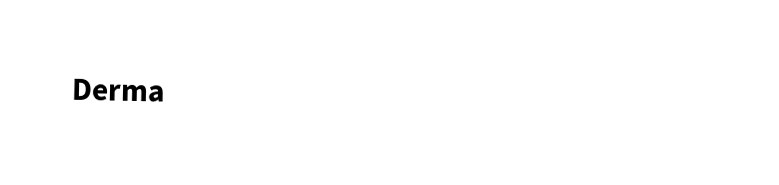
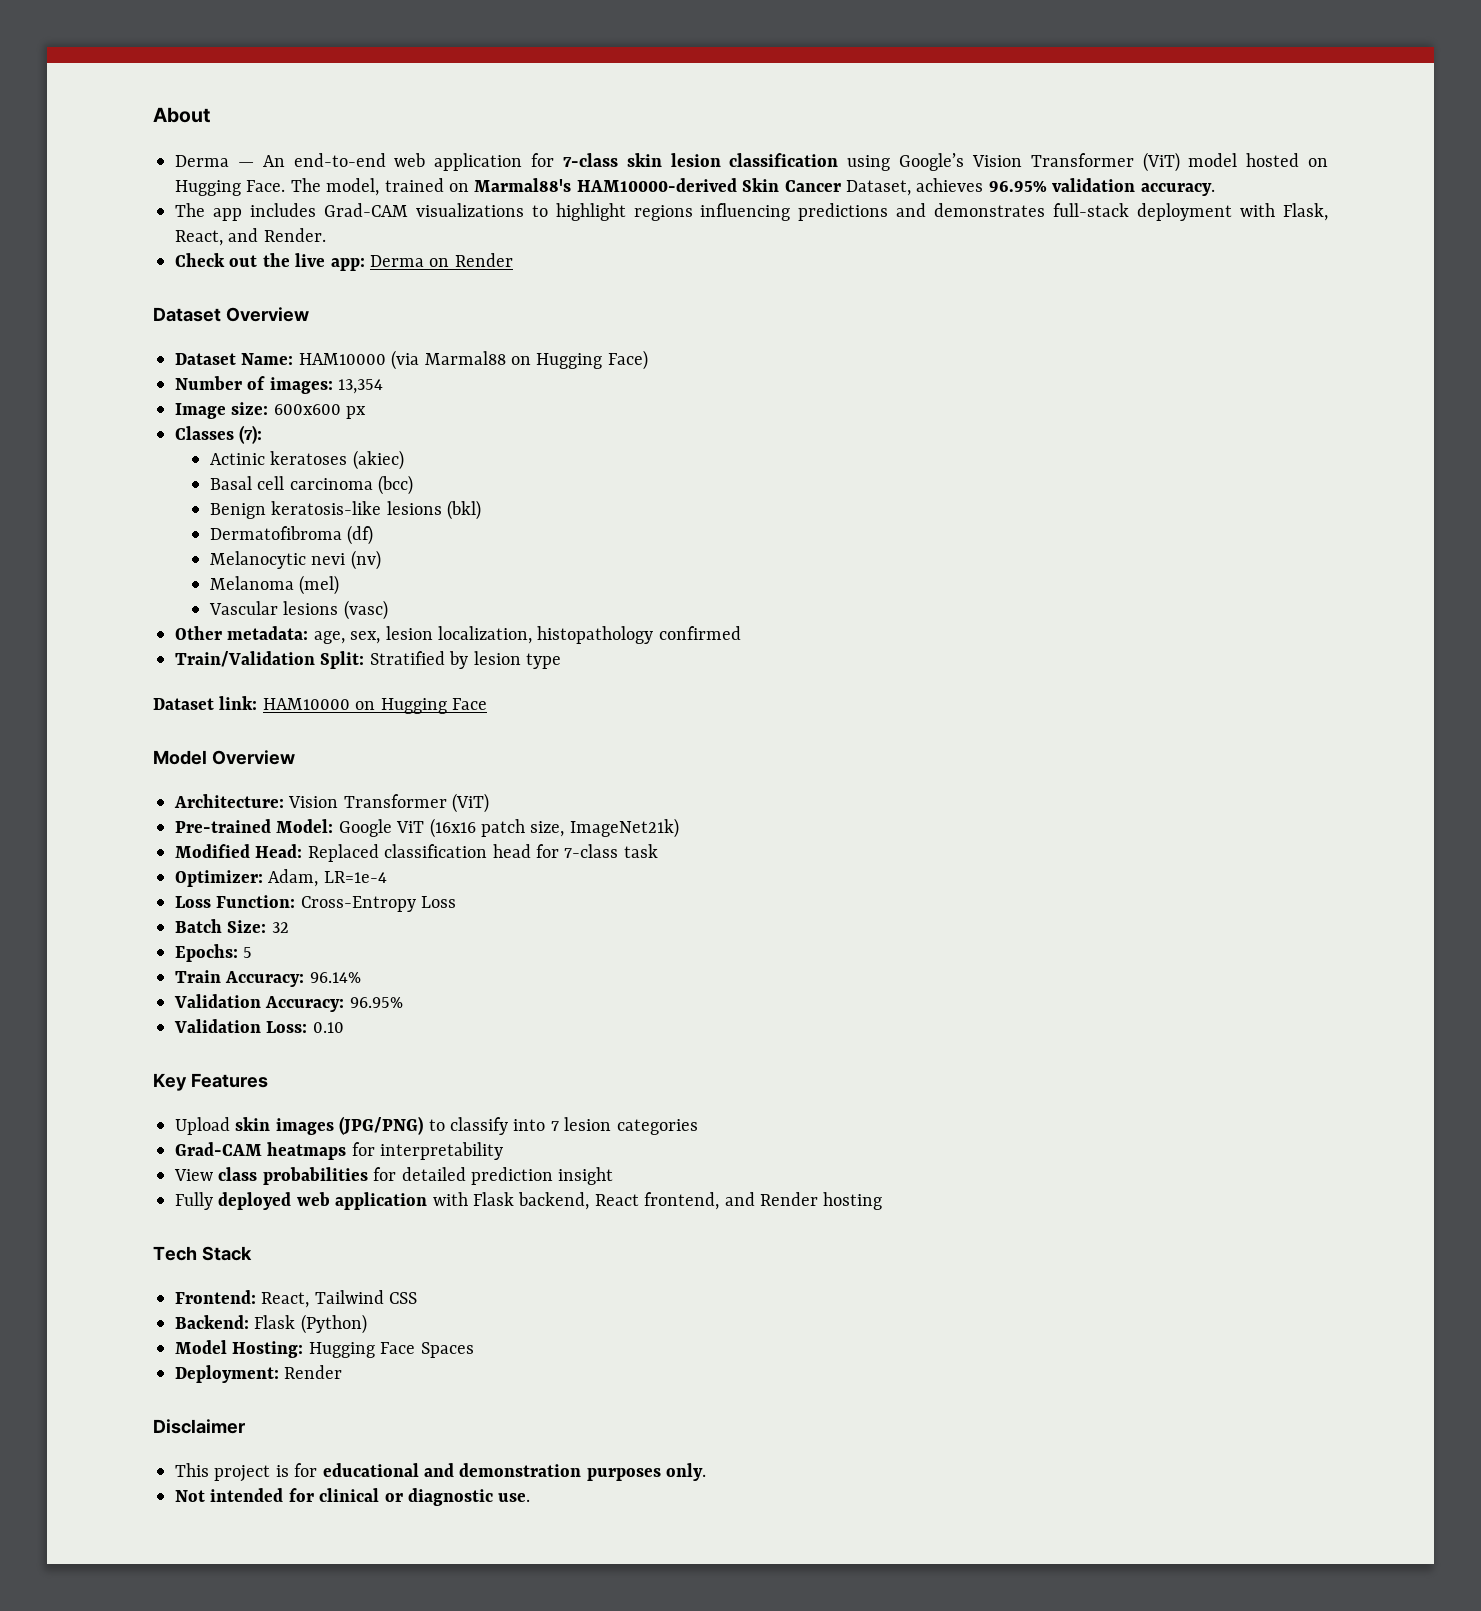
[71,78,166,103] Derma -> [153,107,210,123] [175,152,1328,172] [175,178,1215,196] [175,203,1328,221] [175,228,326,246] [175,253,513,271] [153,307,309,322] [175,350,648,370] [175,376,384,394] [175,402,367,419] [175,425,263,444] [209,450,404,470] [209,475,413,495] [209,500,481,520] [209,525,374,545] [209,550,381,570] [209,575,340,595] [208,600,388,620] [175,626,741,644] [175,651,561,669] [153,696,487,714] [153,750,295,765] [174,793,490,813] [175,818,679,838] [175,844,658,862] [175,869,387,887] [175,895,457,912] [175,919,289,933] [175,944,253,962] [175,970,361,987] [174,994,403,1012] [174,1019,344,1033] [153,1073,268,1091] [175,1116,698,1135] [175,1142,504,1160] [174,1167,614,1185] [175,1192,883,1210] [153,1246,252,1261] [175,1290,418,1308] [175,1314,367,1334] [175,1340,474,1358] [175,1365,343,1383] [153,1419,245,1434] [175,1463,707,1482] [175,1488,531,1506] About // Derma — An end-to-end web application for 7-class skin lesion classification using Google’s Vision Transformer (ViT) model hosted on Hugging Face. The model, trained on Marmal88's HAM10000-derived Skin Cancer Dataset, achieves 96.95% validation accuracy. // The app includes Grad-CAM visualizations to highlight regions influencing predictions and demonstrates full-stack deployment with Flask, React, and Render. // Check out the live app: Derma on Render // Dataset Overview // Dataset Name: HAM10000 (via Marmal88 on Hugging Face) // Number of images: 13,354 // Image size: 600x600 px // Classes (7): // Actinic keratoses (akiec) // Basal cell carcinoma (bcc) // Benign keratosis-like lesions (bkl) // Dermatofibroma (df) // Melanocytic nevi (nv) // Melanoma (mel) // Vascular lesions (vasc) // Other metadata: age, sex, lesion localization, histopathology confirmed // Train/Validation Split: Stratified by lesion type // Dataset link: HAM10000 on Hugging Face // Model Overview // Architecture: Vision Transformer (ViT) // Pre-trained Model: Google ViT (16x16 patch size, ImageNet21k) // Modified Head: Replaced classification head for 7-class task // Optimizer: Adam, LR=1e-4 // Loss Function: Cross-Entropy Loss // Batch Size: 32 // Epochs: 5 // Train Accuracy: 96.14% // Validation Accuracy: 96.95% // Validation Loss: 0.10 // Key Features // Upload skin images (JPG/PNG) to classify into 7 lesion categories // Grad-CAM heatmaps for interpretability // View class probabilities for detailed prediction insight // Fully deployed web application with Flask backend, React frontend, and Render hosting // Tech Stack // Frontend: React, Tailwind CSS // Backend: Flask (Python) // Model Hosting: Hugging Face Spaces // Deployment: Render // Disclaimer // This project is for educational and demonstration purposes only. // Not intended for clinical or diagnostic use.

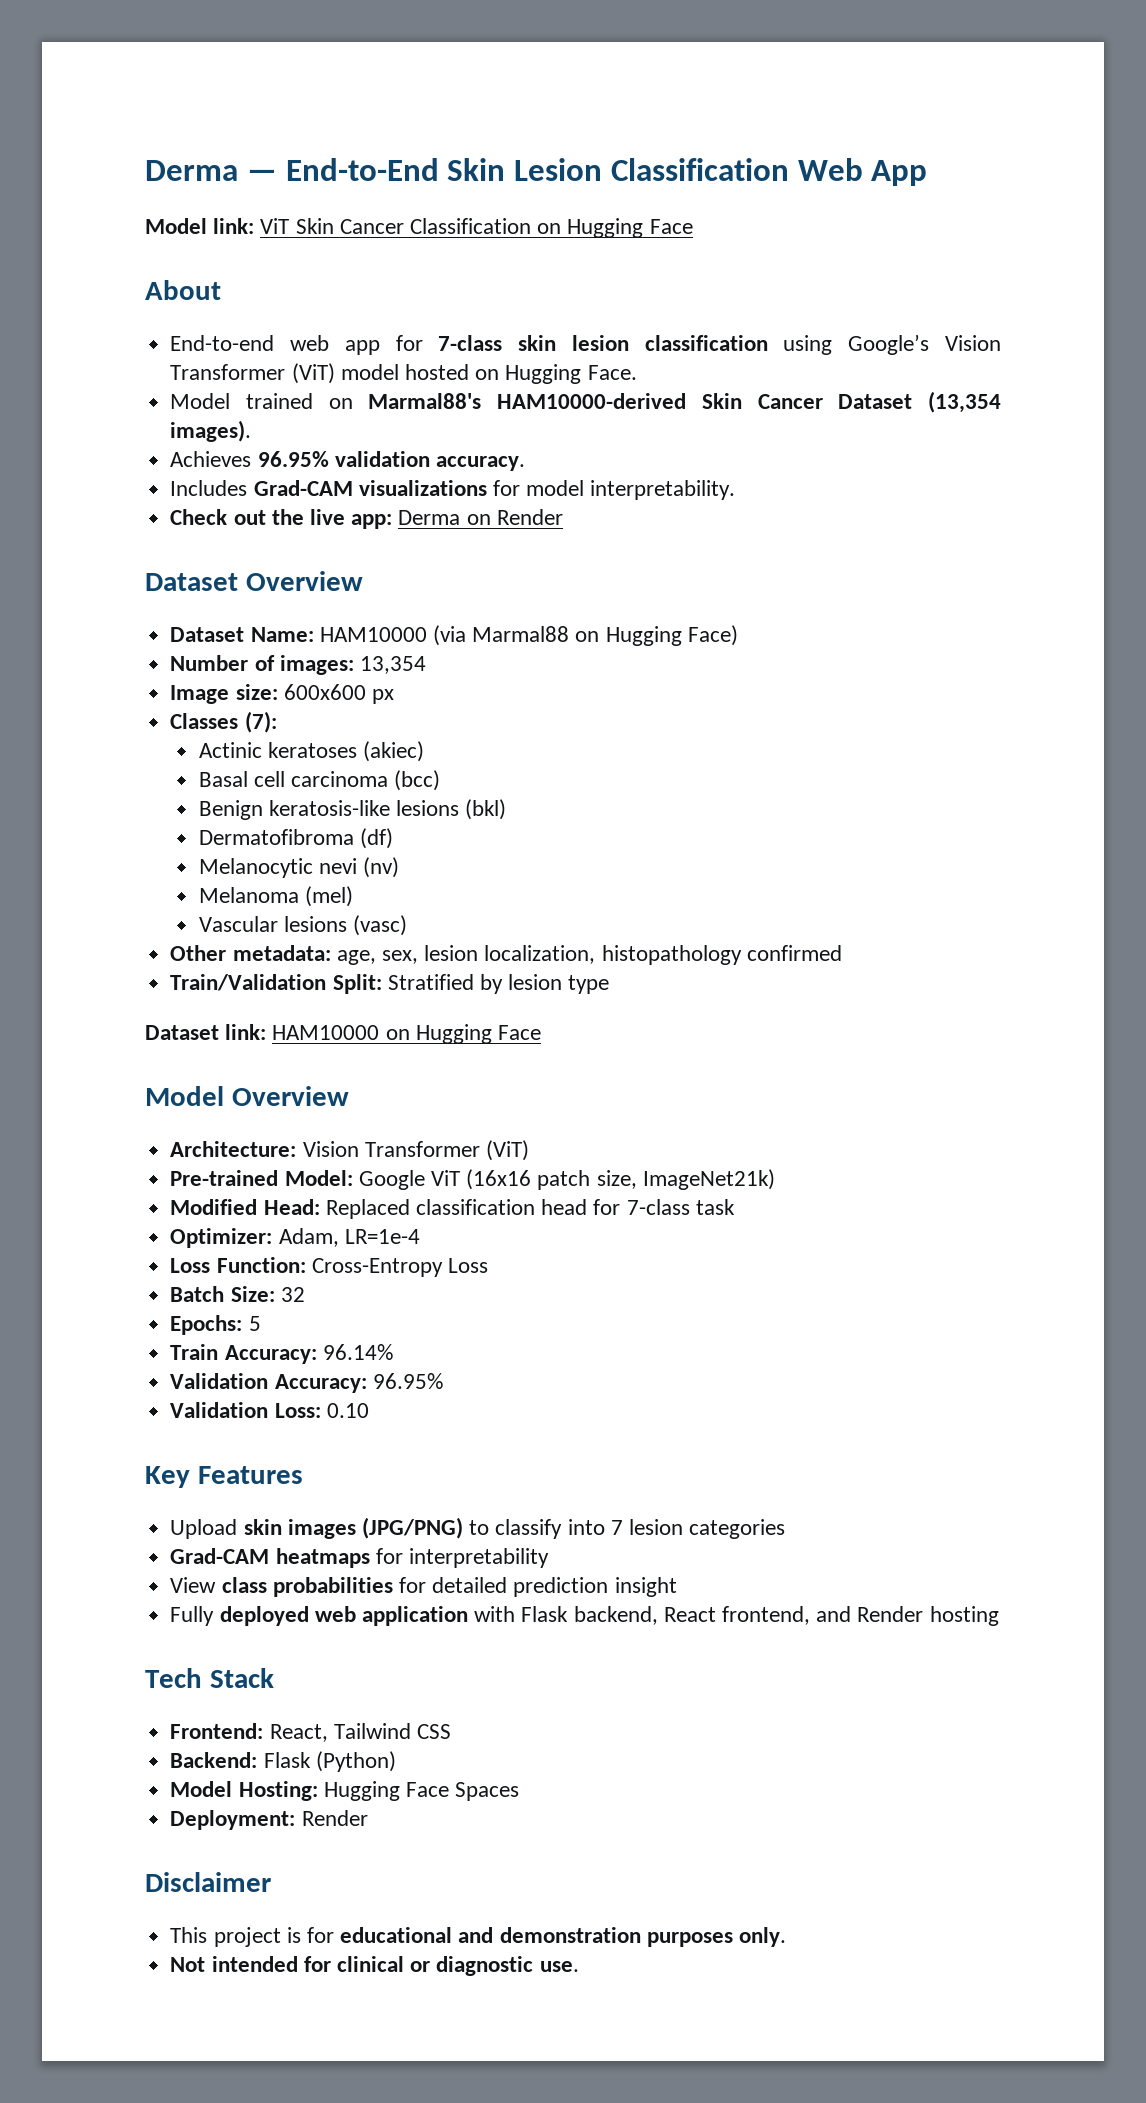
[153,107,210,123] [175,153,523,171] About // Derma — An end-to-end web application -> [145,158,928,186] [145,218,693,238] [145,280,221,300] [170,335,380,355] Derma — End-to-End Skin Lesion Classification Web App // Model link: ViT Skin Cancer Classification on Hugging Face // About // End-to-end web app
[290,178,380,196] The model, -> [170,393,231,409] // Model
[845,178,984,196] Dataset, achieves -> [838,391,1001,413] [170,420,252,442] [170,451,252,467] Dataset (13,354 images). // Achieves
[175,203,1328,221] [175,228,326,246] The app includes Grad-CAM visualizations to highlight regions influencing predictions and demonstrates full-stack deployment with Flask, React, and Render. -> [170,480,736,500] Includes Grad-CAM visualizations for model interpretability.

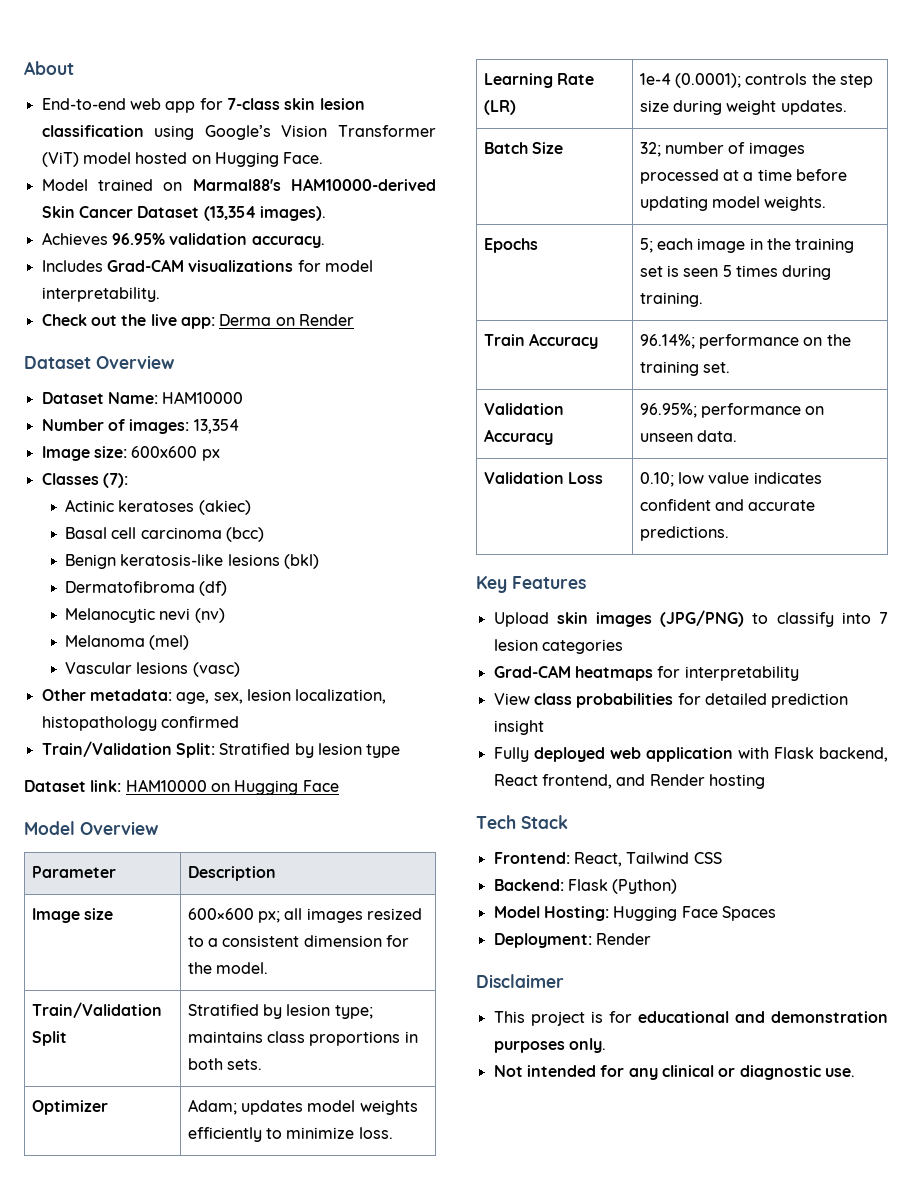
[145,158,928,186] [145,218,693,238] Derma — End-to-End Skin Lesion Classification Web App // Model link: ViT Skin Cancer Classification on Hugging Face // -> (24, 68) none
[432,625,738,646] (via Marmal88 on Hugging Face) -> (244, 397) none
[170,1140,529,1161] [170,1169,775,1190] [170,1199,735,1219] [170,1228,420,1248] [170,1257,488,1277] [170,1286,305,1302] [170,1315,261,1335] [170,1344,393,1364] [170,1373,443,1393] [170,1402,369,1418] // Architecture: Vision Transformer (ViT) // Pre-trained Model: Google ViT (16x16 patch size, ImageNet21k) // Modified Head: Replaced classification head for 7-class task // Optimizer: Adam, LR=1e-4 // Loss Function: Cross-Entropy Loss // Batch Size: 32 // Epochs: 5 // Train Accuracy: 96.14% // Validation Accuracy: 96.95% // Validation Loss: 0.10 -> [31,866,116,878] [187,866,276,881] [31,908,113,923] [187,908,422,923] [187,935,409,947] [187,962,268,974] [31,1002,162,1018] [31,1031,67,1046] [187,1004,373,1019] [187,1031,418,1046] [187,1058,262,1070] [31,1100,108,1115] [187,1099,418,1115] [187,1127,393,1142] [483,73,594,88] [483,100,516,115] [639,73,873,88] [639,100,847,115] [483,142,563,154] [639,142,805,157] [639,169,847,184] [639,196,827,211] [483,238,538,253] [639,238,855,253] [639,265,832,280] [639,292,703,307] [483,333,598,349] [639,334,851,349] [639,361,730,376] [483,403,564,415] [483,429,553,445] [639,403,825,418] [639,430,737,442] [483,472,603,484] [639,472,822,487] [639,499,816,511] [639,526,729,541] // Parameter | Description // Image size | 600×600 px; all images resized to a consistent dimension for the model. // Train/Validation Split | Stratified by lesion type; maintains class proportions in both sets. // Optimizer | Adam; updates model weights efficiently to minimize loss. // Learning Rate (LR) | 1e-4 (0.0001); controls the step size during weight updates. // Batch Size | 32; number of images processed at a time before updating model weights. // Epochs | 5; each image in the training set is seen 5 times during training. // Train Accuracy | 96.14%; performance on the training set. // Validation Accuracy | 96.95%; performance on unseen data. // Validation Loss | 0.10; low value indicates confident and accurate predictions.
(331, 1964) none -> [628,1068,658,1080] any

